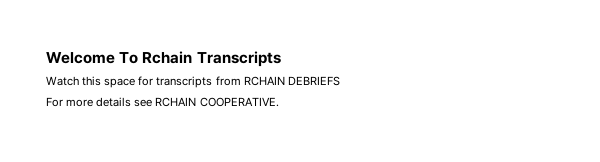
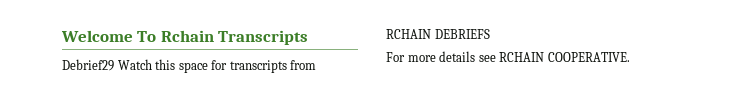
(281, 59) none -> [62,59,114,71] Debrief29

